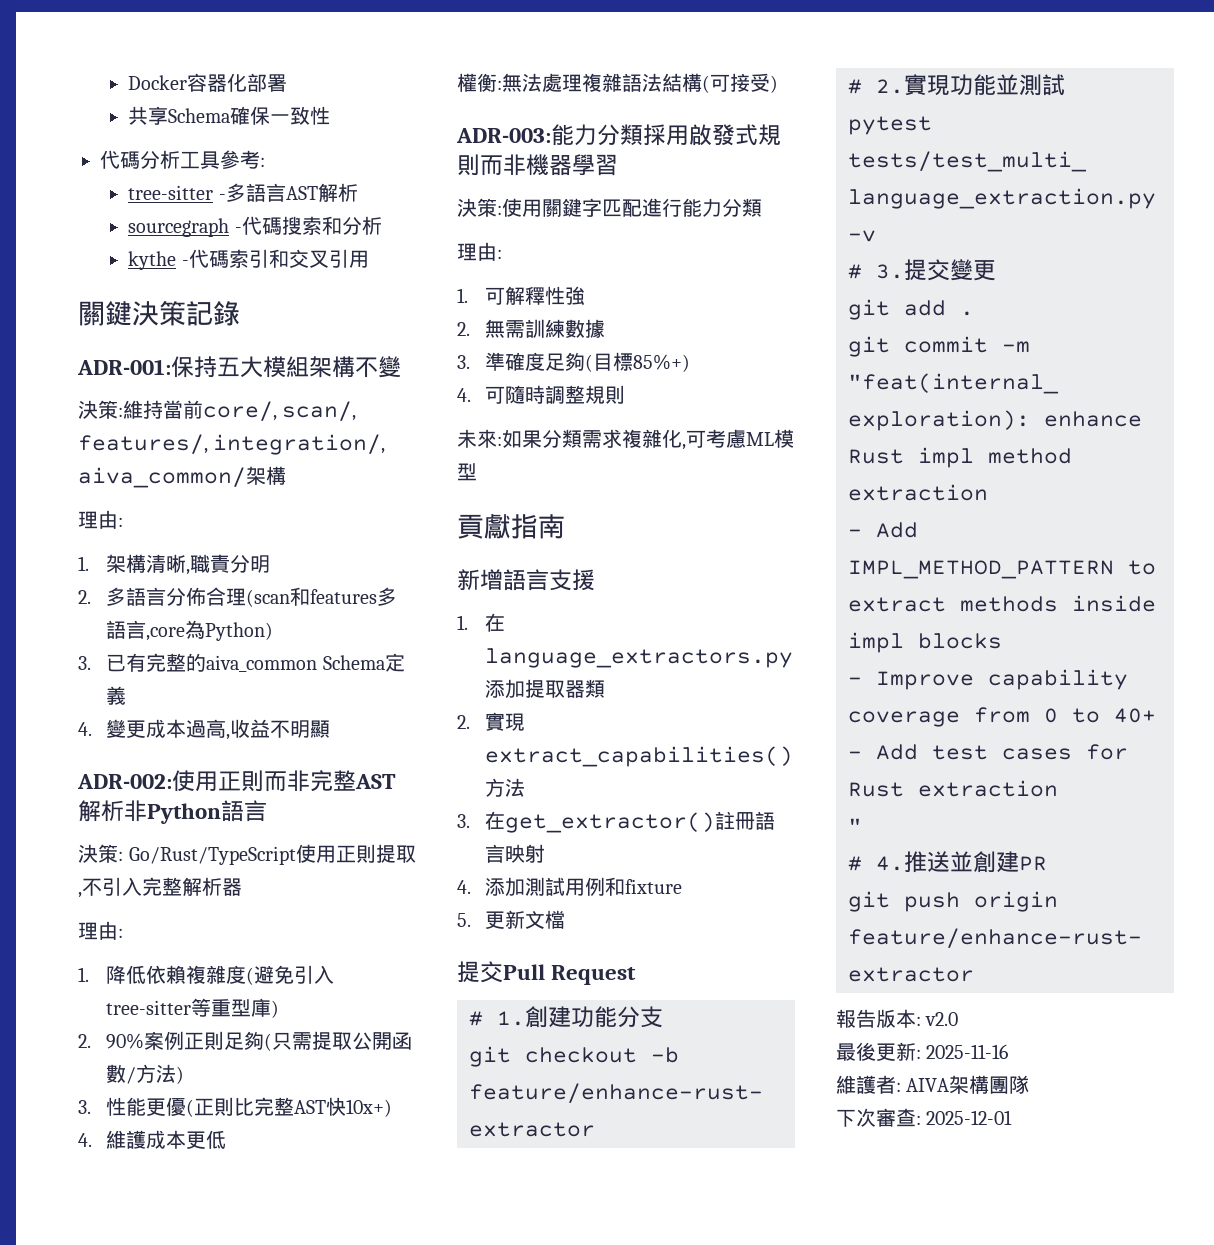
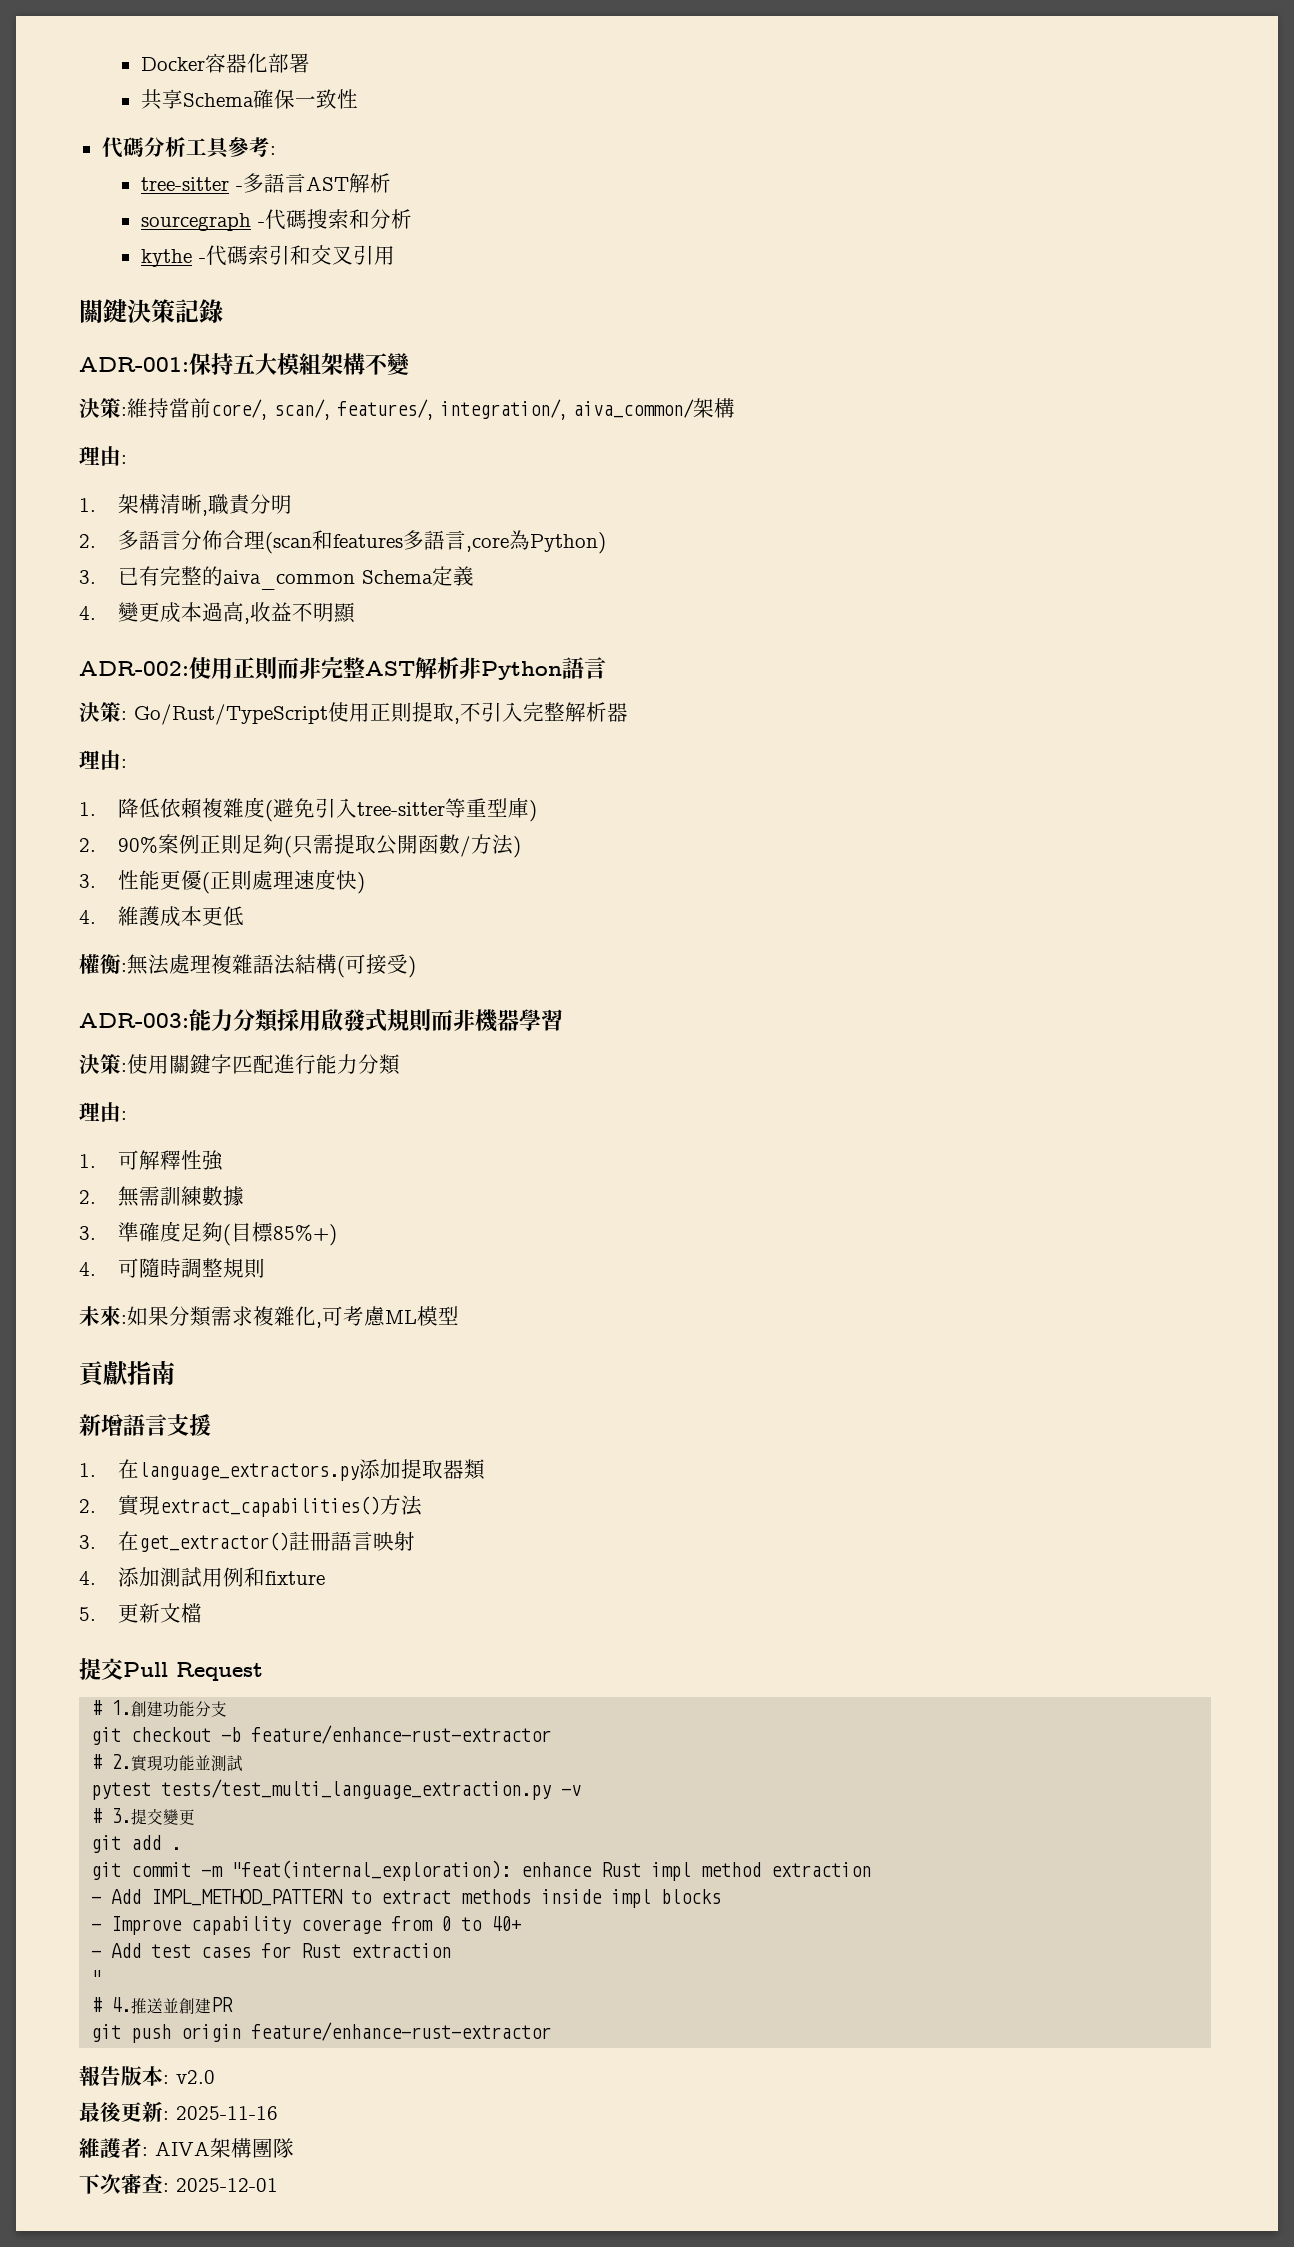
[234,1097,393,1117] 比完整AST快10x+) -> [252,869,366,894] 處理速度快)

